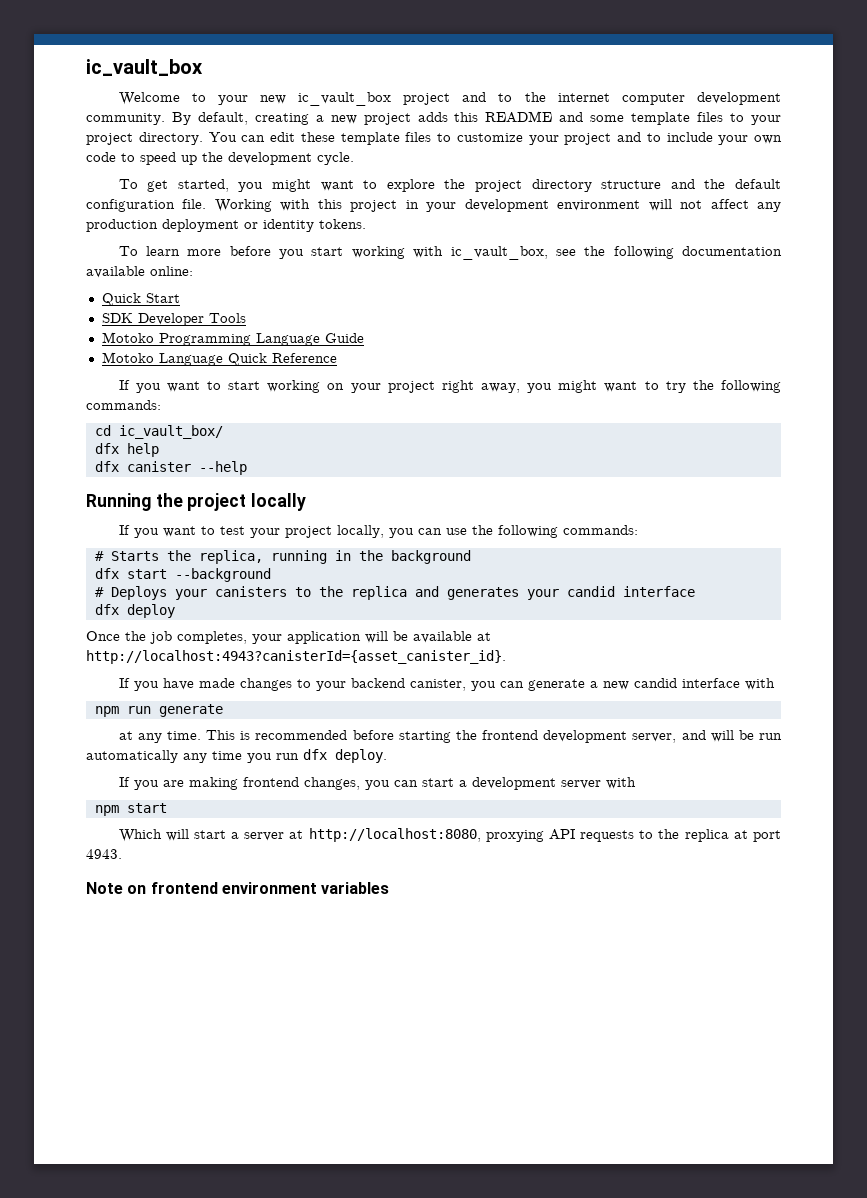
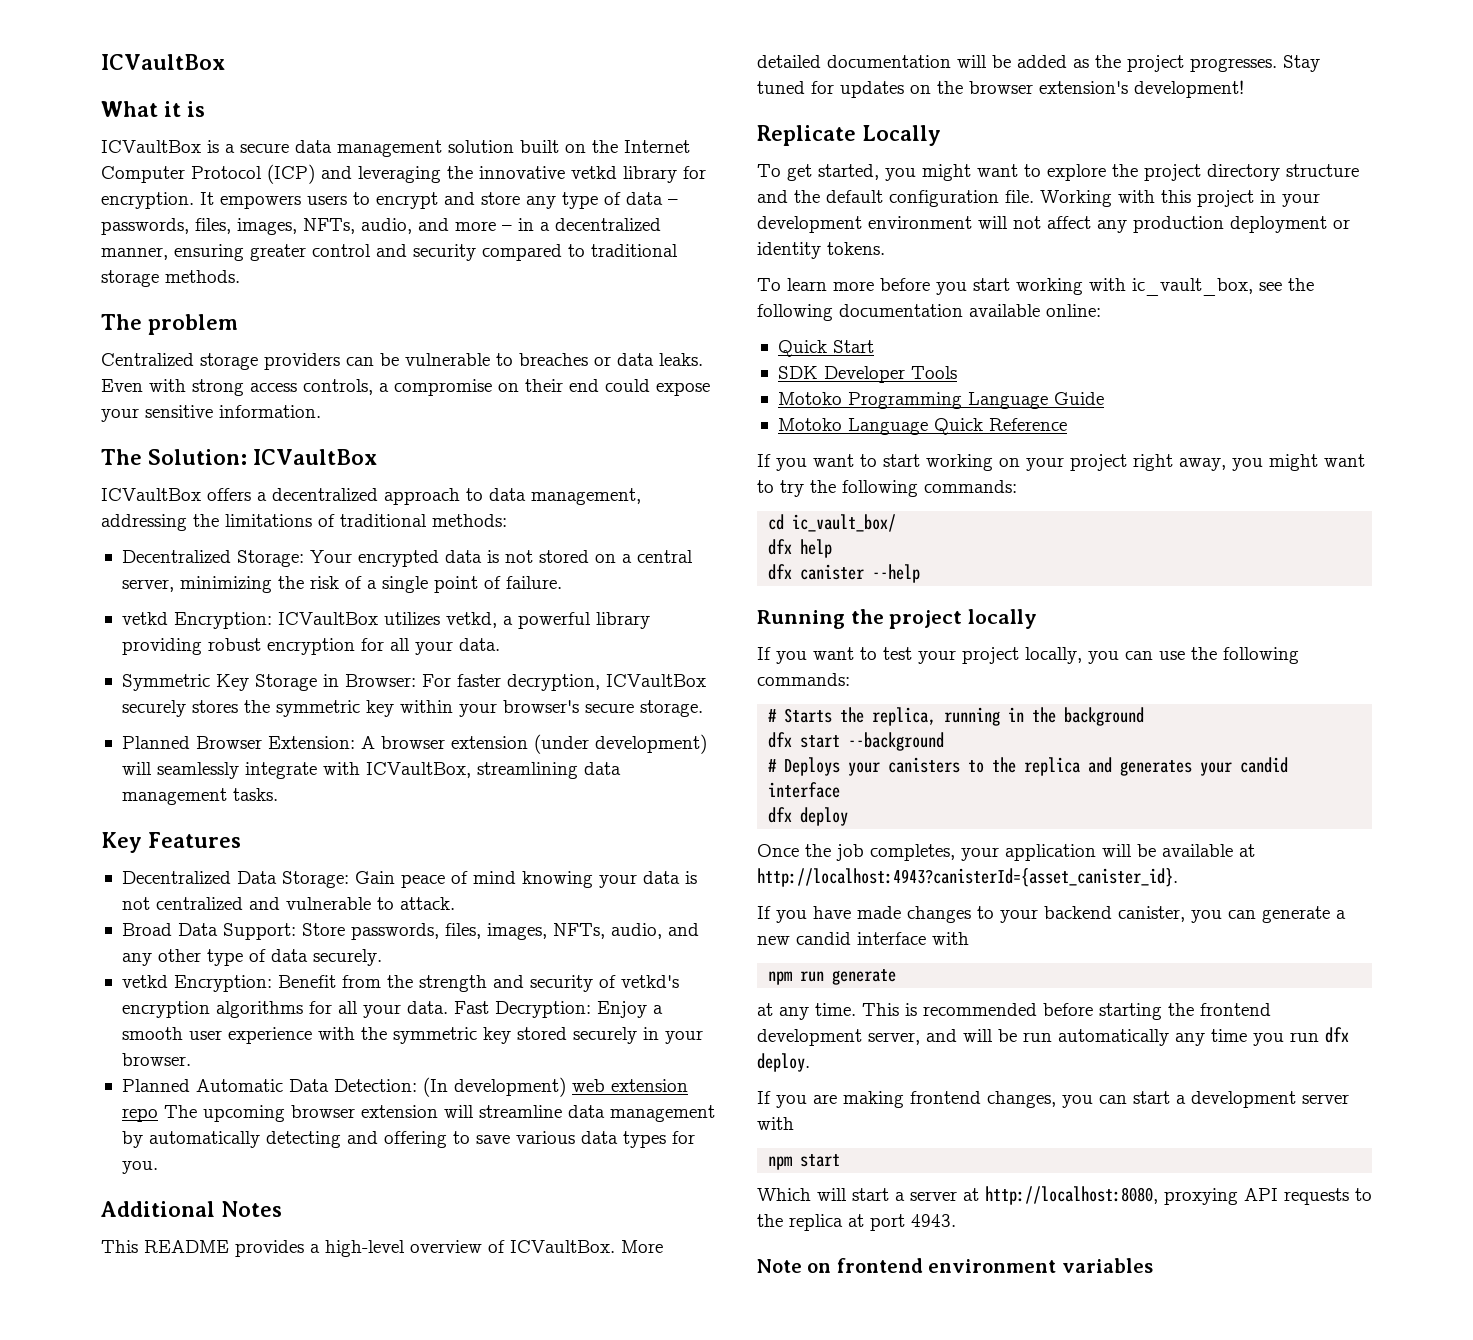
[86,59,203,76] [118,92,781,106] [86,111,781,125] [86,132,782,145] [86,152,354,165] ic_vault_box // Welcome to your new ic_vault_box project and to the internet computer development community. By default, creating a new project adds this README and some template files to your project directory. You can edit these template files to customize your project and to include your own code to speed up the development cycle. -> [101,54,225,70] [101,101,205,117] [101,140,690,157] [101,164,706,184] [101,192,678,209] [101,218,661,235] [101,244,678,261] [101,270,240,287] [101,314,238,335] [101,353,703,370] [101,379,710,396] [101,405,321,422] [101,449,377,465] [101,488,641,505] [101,514,507,531] [121,550,693,567] [121,576,562,593] [121,612,650,629] [121,638,500,655] [121,674,706,691] [121,700,703,717] [121,734,707,754] [121,762,621,779] [121,788,278,805] [101,832,241,853] [121,871,697,888] [121,897,455,910] [121,923,699,940] [121,949,382,966] [121,975,679,992] [121,1001,663,1018] [121,1027,703,1044] [121,1053,191,1066] [121,1077,688,1097] [121,1105,715,1122] [121,1131,695,1148] [121,1161,158,1174] [101,1201,282,1217] [101,1240,663,1257] [757,55,1320,72] [757,80,1244,98] [757,125,941,146] ICVaultBox // What it is // ICVaultBox is a secure data management solution built on the Internet Computer Protocol (ICP) and leveraging the innovative vetkd library for encryption. It empowers users to encrypt and store any type of data – passwords, files, images, NFTs, audio, and more – in a decentralized manner, ensuring greater control and security compared to traditional storage methods. // The problem // Centralized storage providers can be vulnerable to breaches or data leaks. Even with strong access controls, a compromise on their end could expose your sensitive information. // The Solution: ICVaultBox // ICVaultBox offers a decentralized approach to data management, addressing the limitations of traditional methods: // Decentralized Storage: Your encrypted data is not stored on a central server, minimizing the risk of a single point of failure. // vetkd Encryption: ICVaultBox utilizes vetkd, a powerful library providing robust encryption for all your data. // Symmetric Key Storage in Browser: For faster decryption, ICVaultBox securely stores the symmetric key within your browser's secure storage. // Planned Browser Extension: A browser extension (under development) will seamlessly integrate with ICVaultBox, streamlining data management tasks. // Key Features // Decentralized Data Storage: Gain peace of mind knowing your data is not centralized and vulnerable to attack. // Broad Data Support: Store passwords, files, images, NFTs, audio, and any other type of data securely. // vetkd Encryption: Benefit from the strength and security of vetkd's encryption algorithms for all your data. Fast Decryption: Enjoy a smooth user experience with the symmetric key stored securely in your browser. // Planned Automatic Data Detection: (In development) web extension repo The upcoming browser extension will streamline data management by automatically detecting and offering to save various data types for you. // Additional Notes // This README provides a high-level overview of ICVaultBox. More detailed documentation will be added as the project progresses. Stay tuned for updates on the browser extension's development! // Replicate Locally

